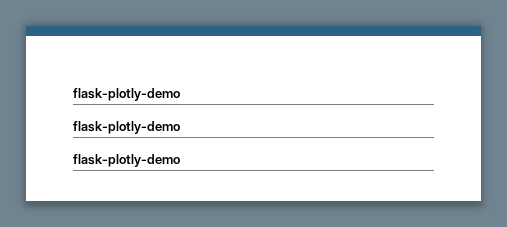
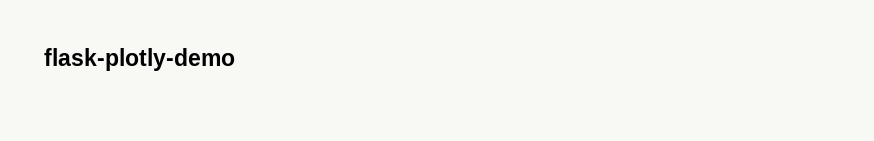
[73,88,180,101] [73,121,180,134] [73,154,180,167] flask-plotly-demo // flask-plotly-demo // flask-plotly-demo -> [44,48,235,71] flask-plotly-demo

